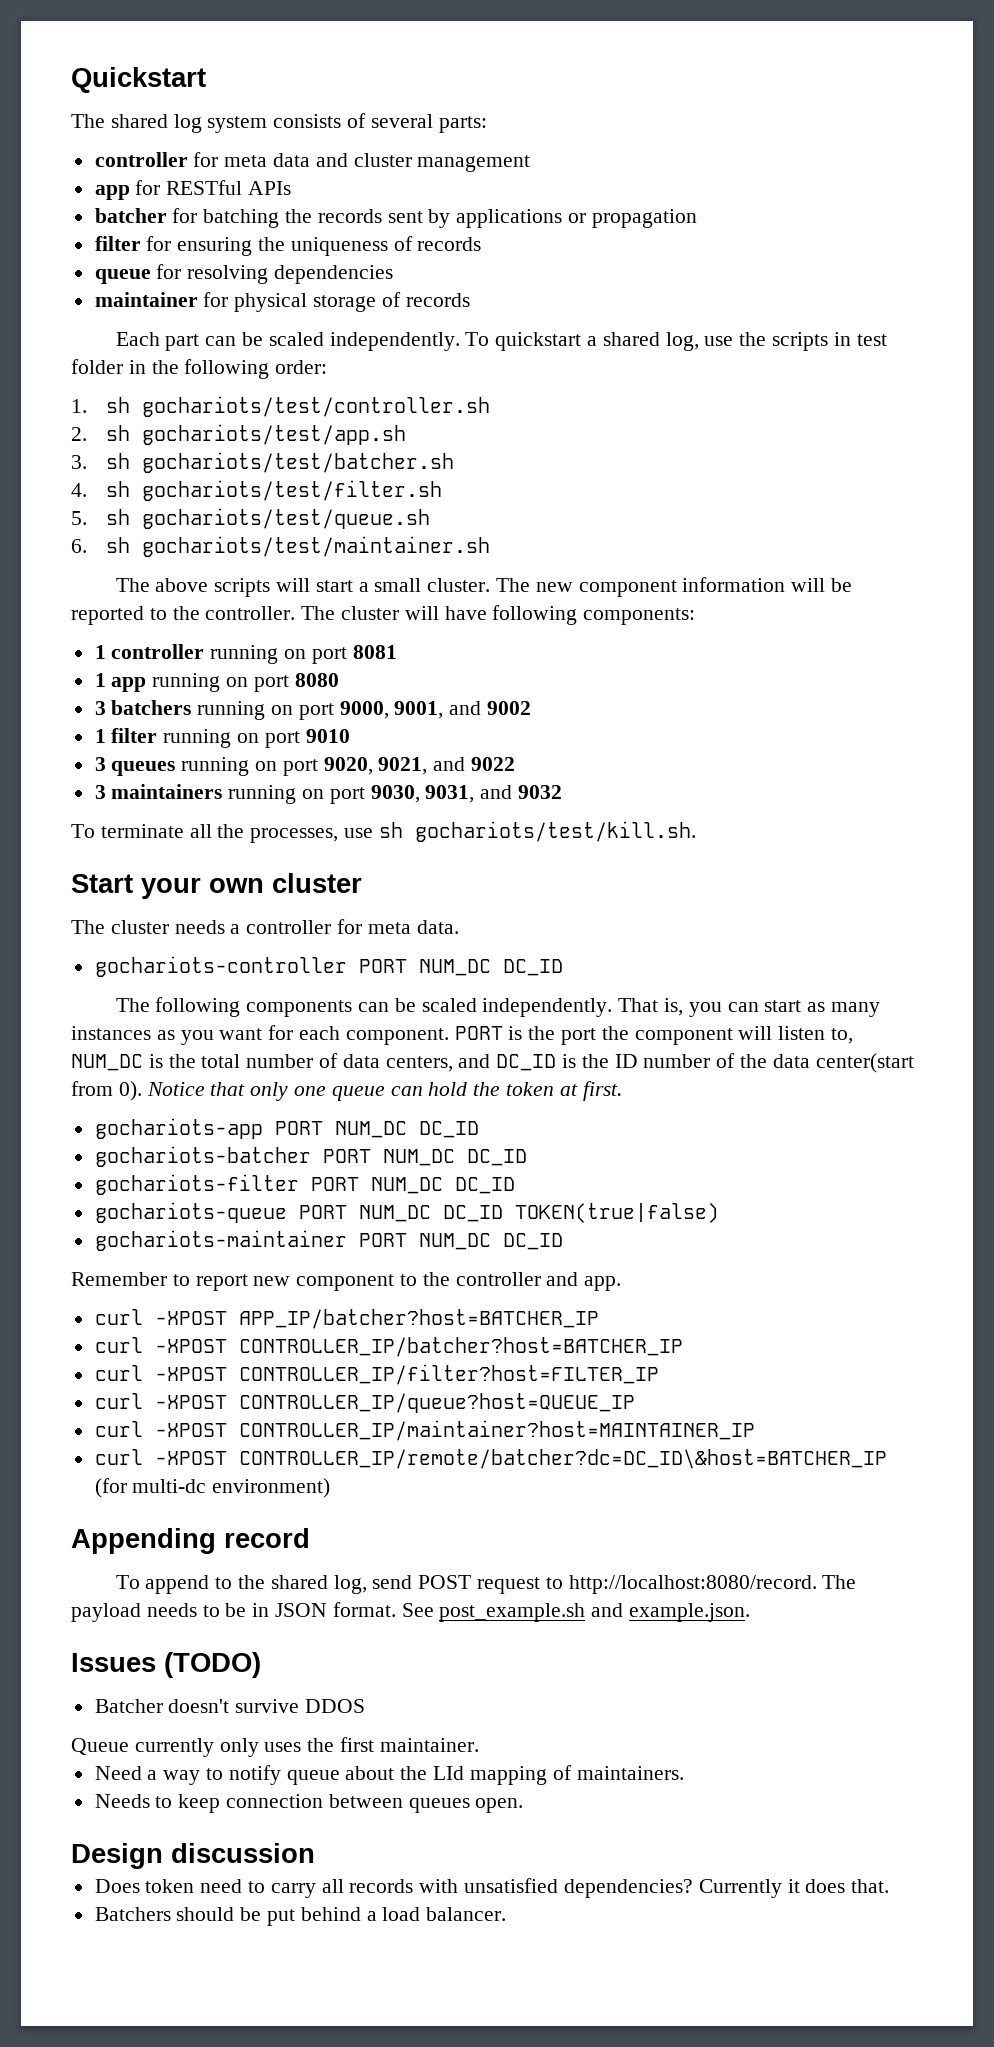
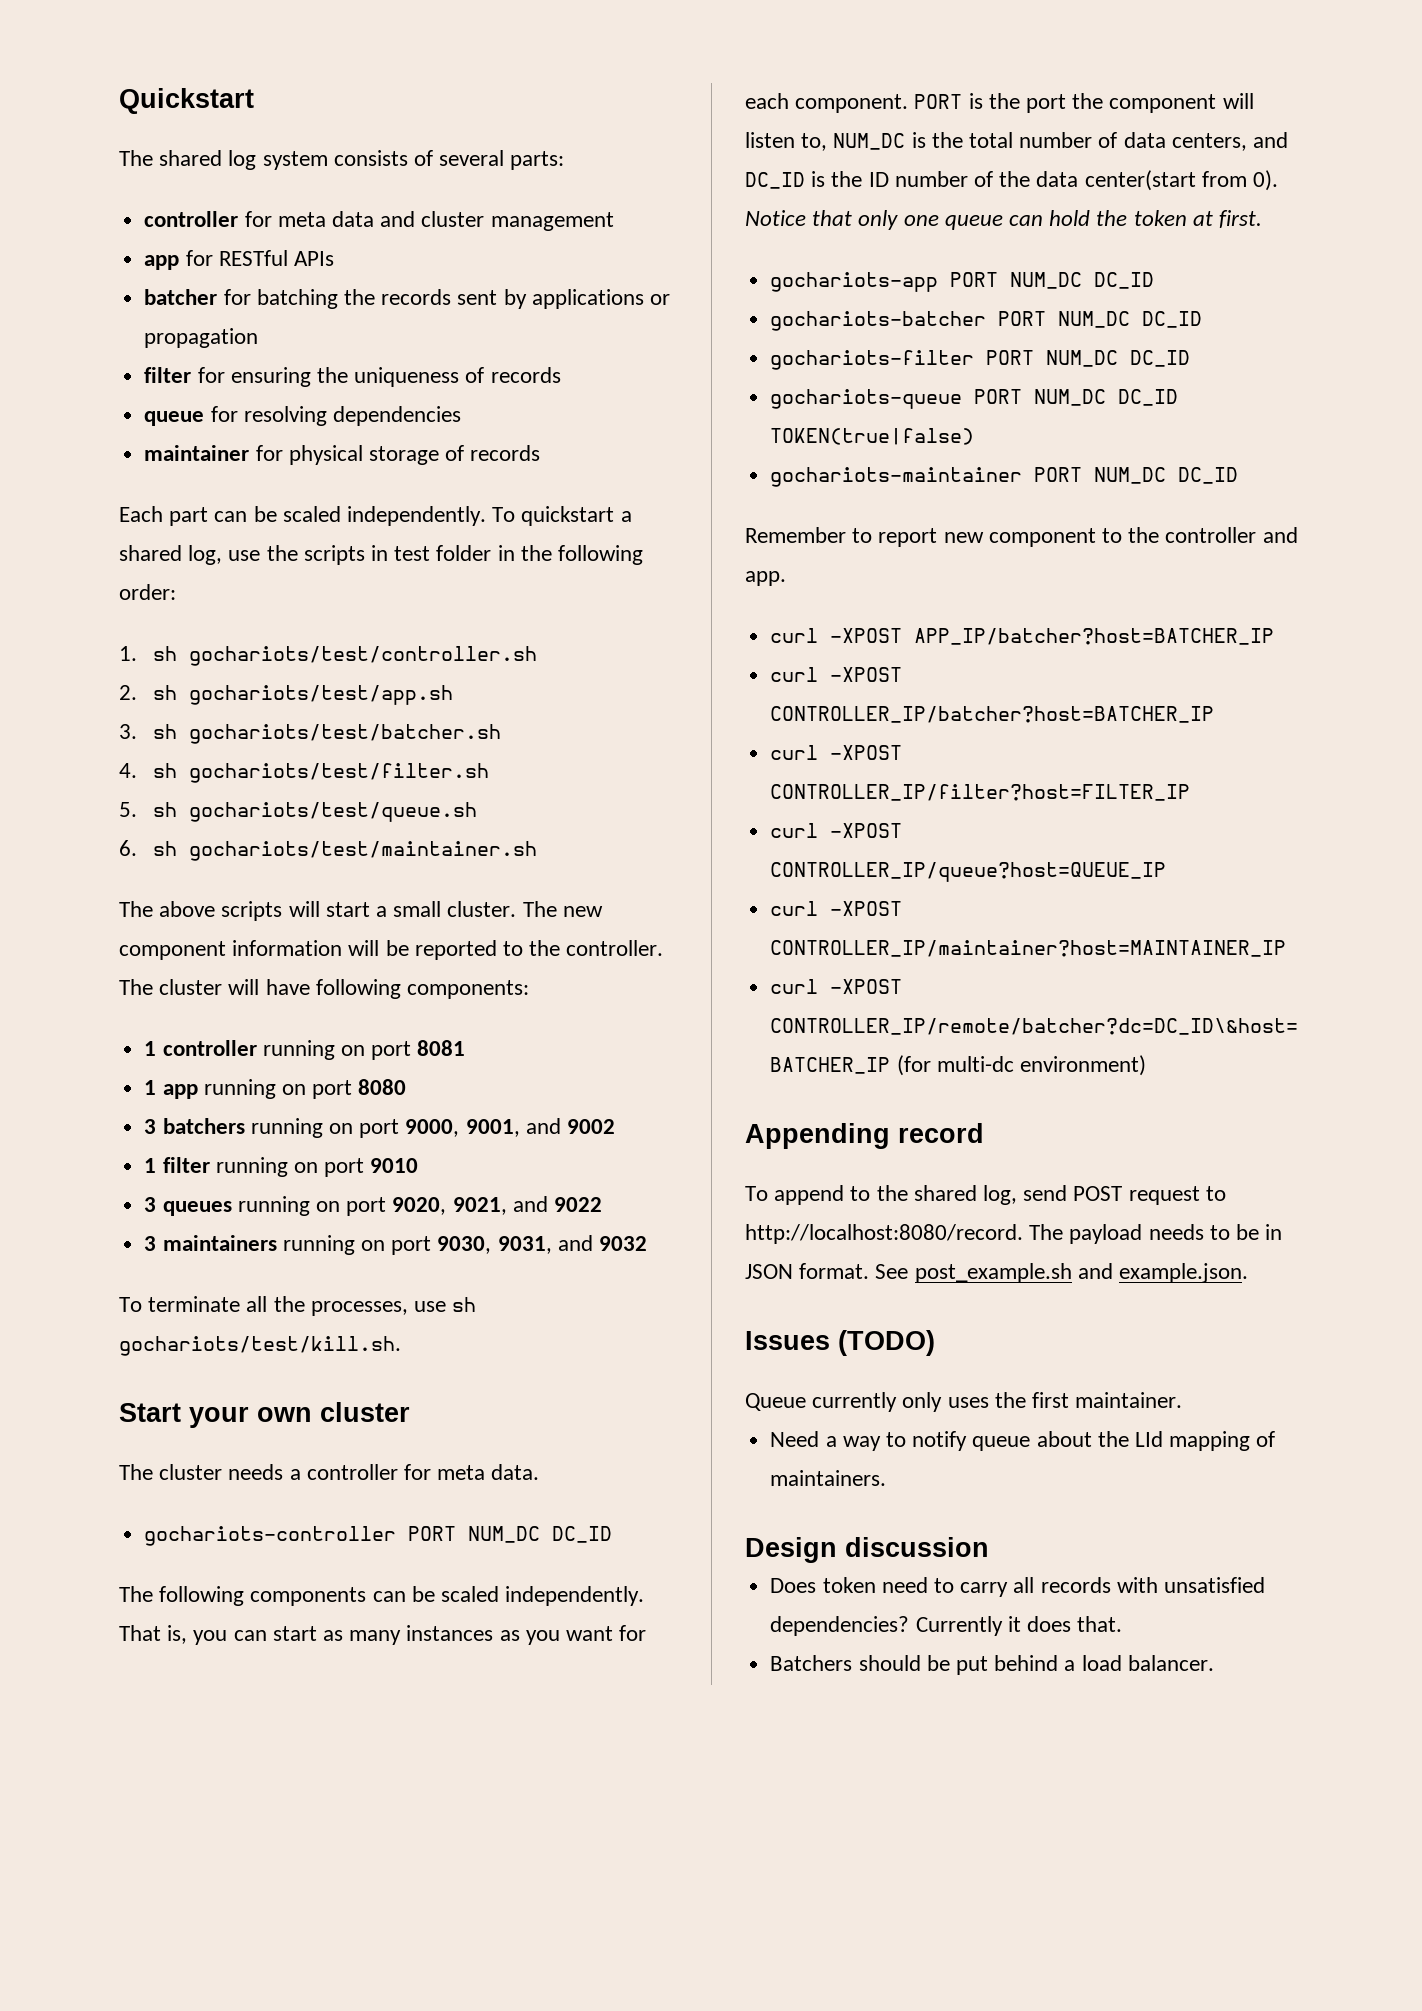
[94,1699,366,1713] // Batcher doesn't survive DDOS -> (935, 1343) none
[94,1794,524,1813] // Needs to keep connection between queues open. -> (887, 1478) none

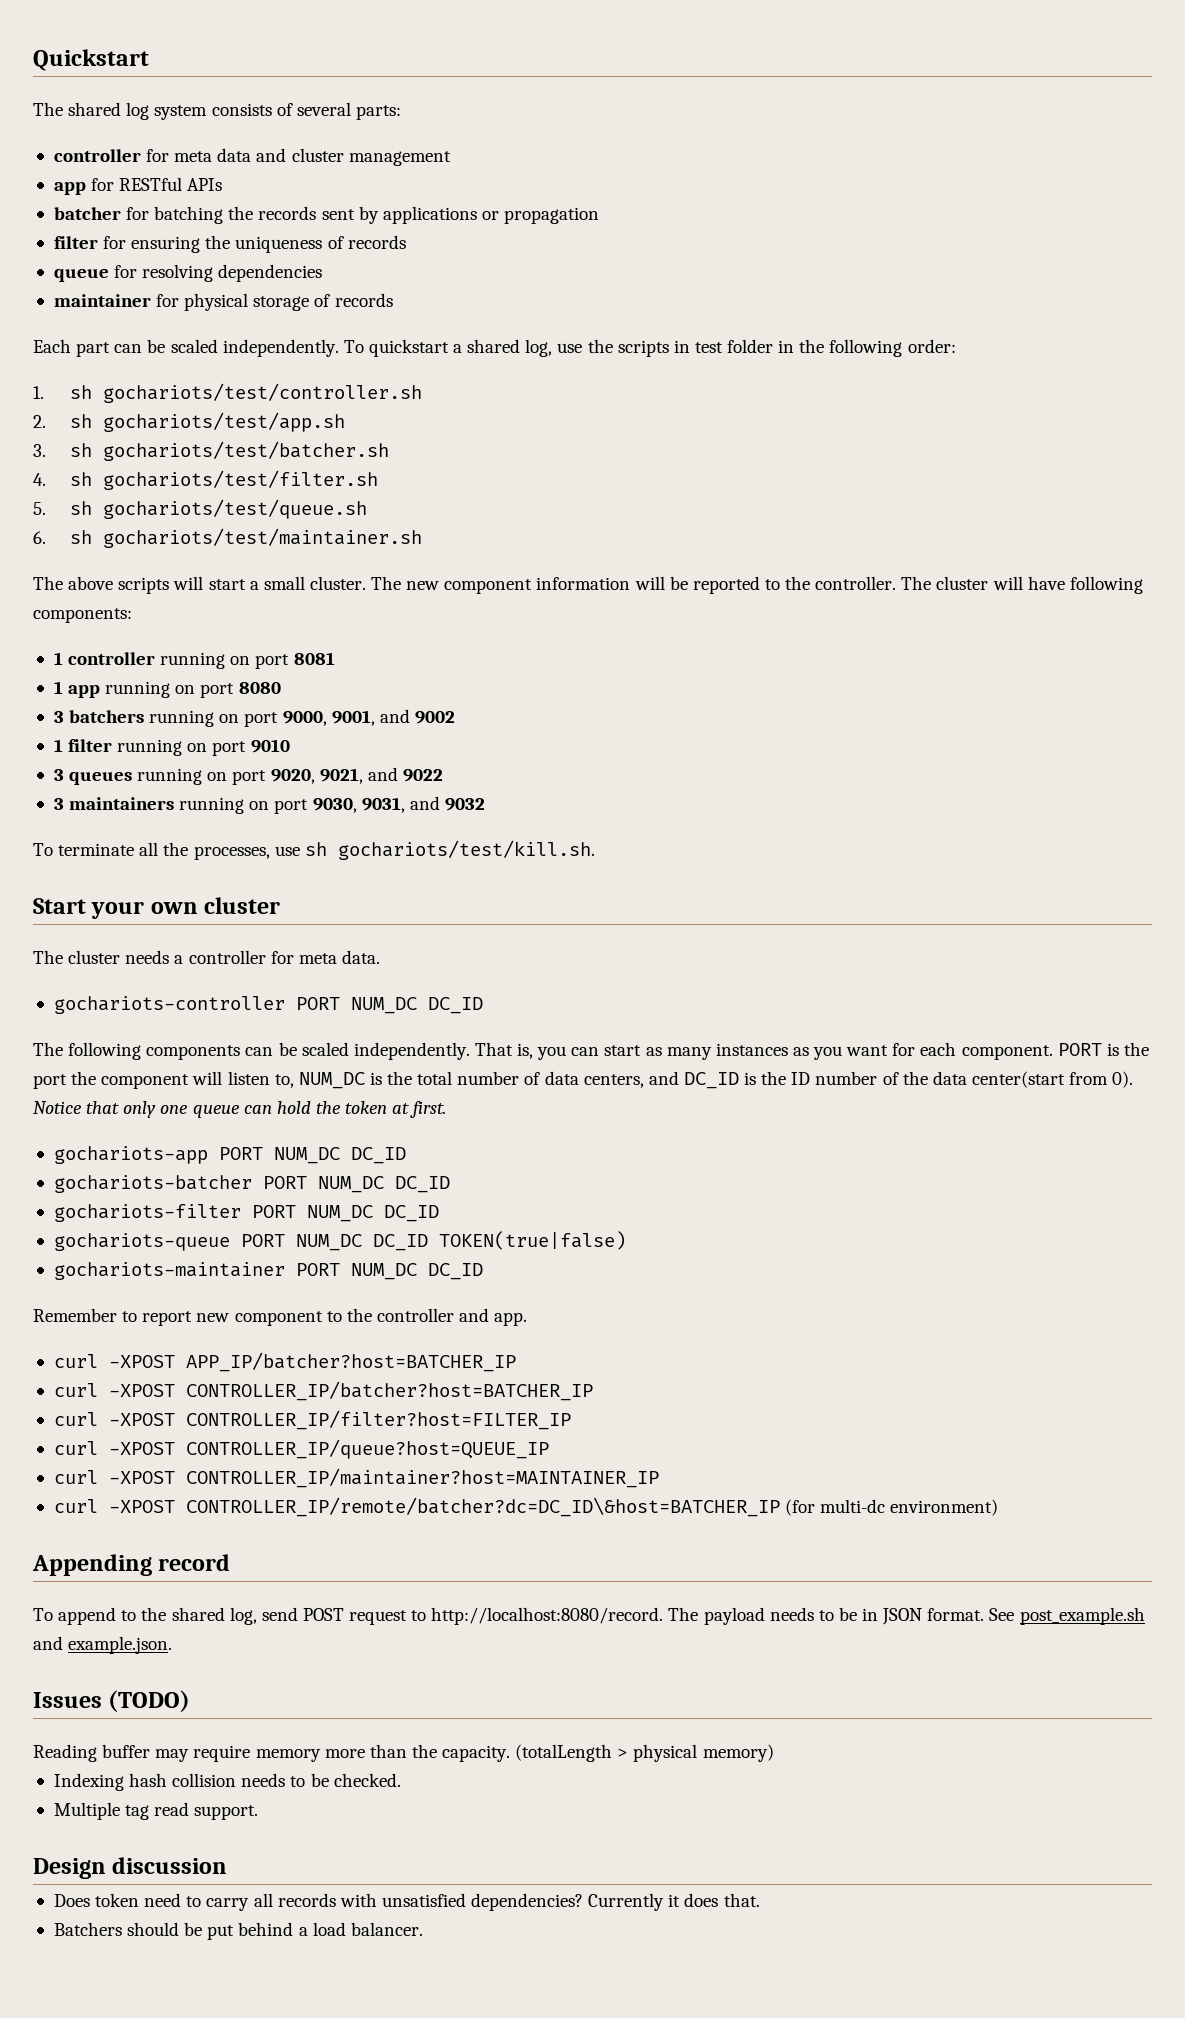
[745,1392,1183,1412] [770,1431,1276,1451] [770,1470,887,1486] Queue currently only uses the first maintainer. // Need a way to notify queue about the LId mapping of maintainers. -> [33,1744,774,1762] [53,1773,401,1791] [53,1802,259,1820] Reading buffer may require memory more than the capacity. (totalLength > physical memory) // Indexing hash collision needs to be checked. // Multiple tag read support.

